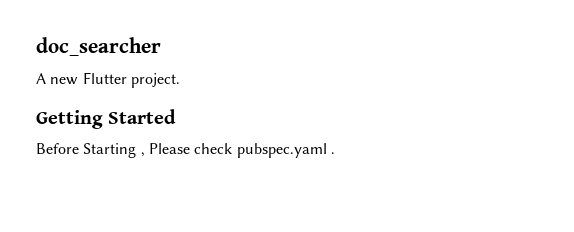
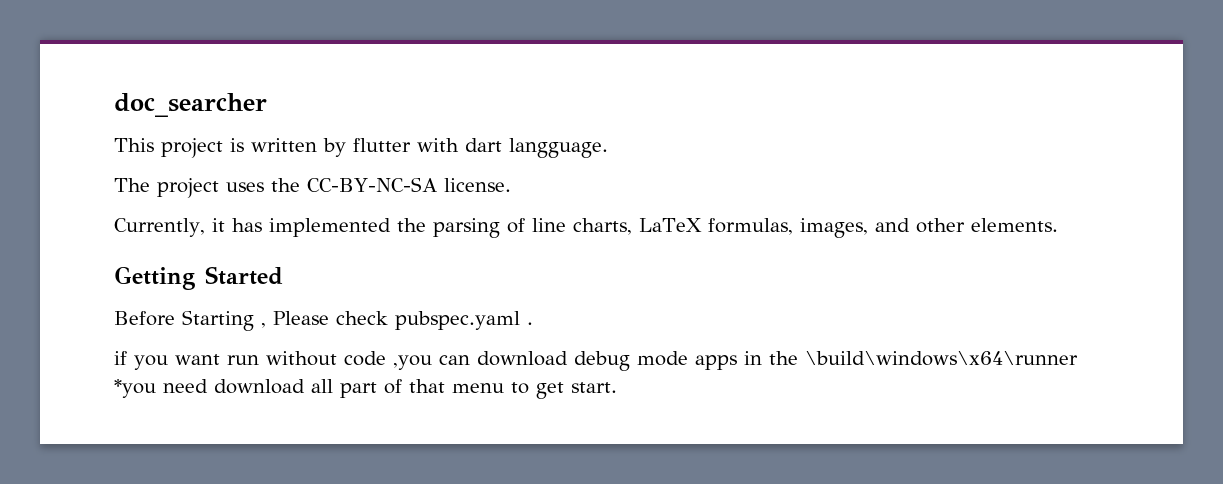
[36,72,180,88] A new Flutter project. -> [114,138,608,158] [114,177,511,198] [114,218,1058,238] This project is written by flutter with dart langguage. // The project uses the CC-BY-NC-SA license. // Currently, it has implemented the parsing of line charts, LaTeX formulas, images, and other elements.
(335, 153) none -> [114,351,1078,371] [114,379,617,399] // if you want run without code ,you can download debug mode apps in the \build\windows\x64\runner *you need download all part of that menu to get start.

